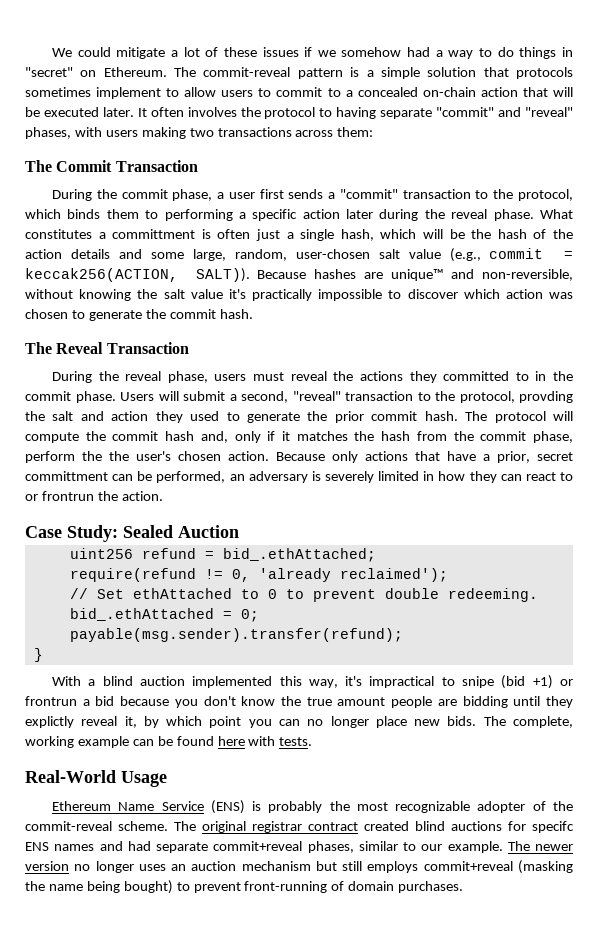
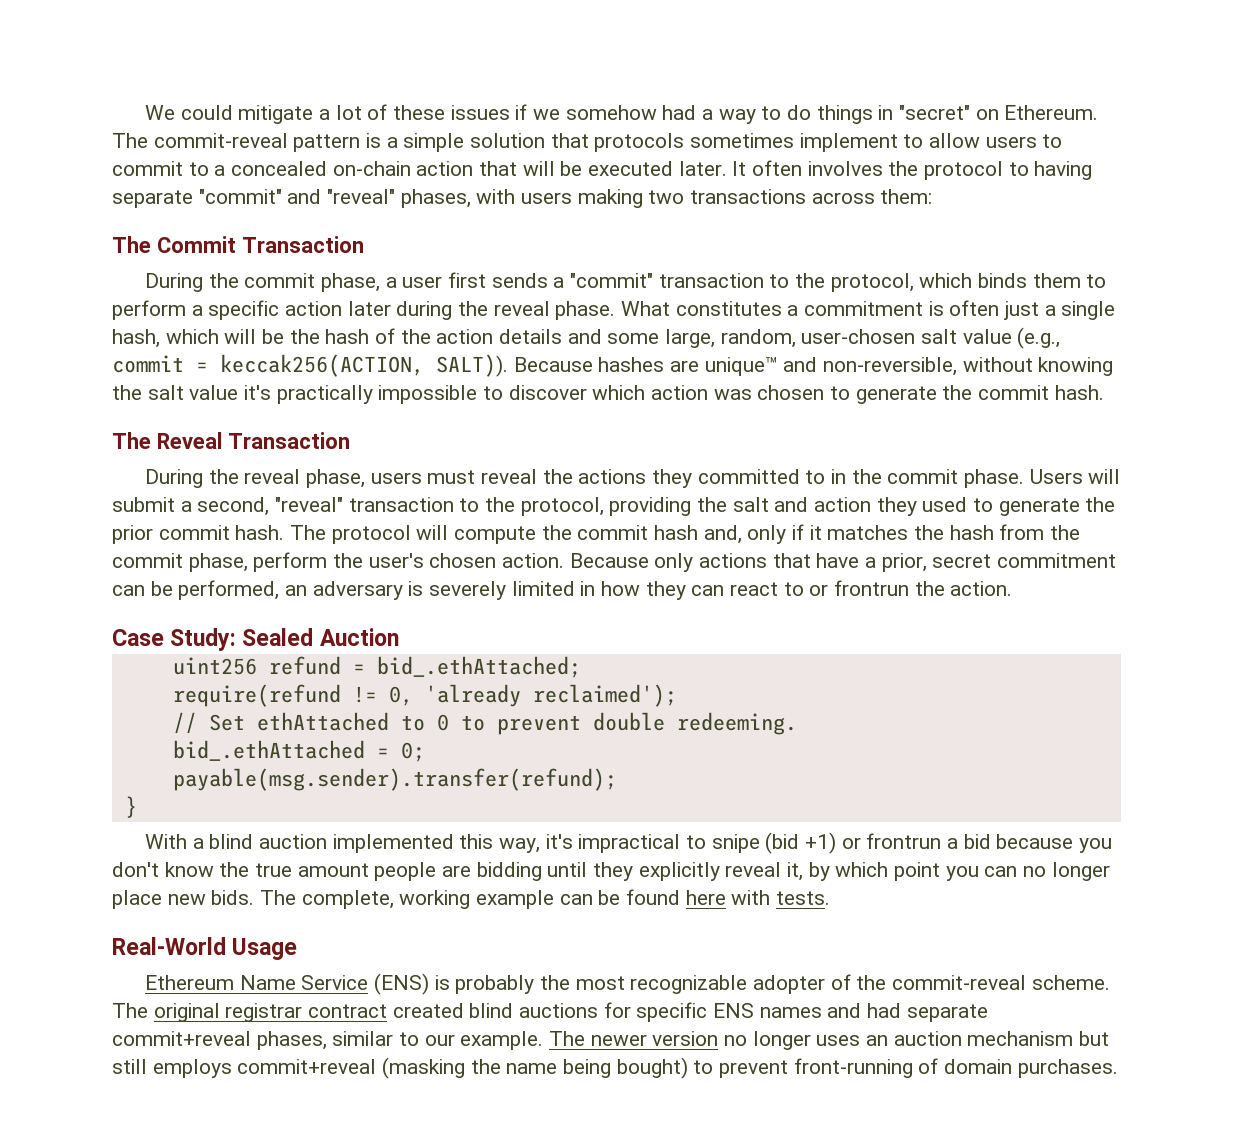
[164,209,233,221] performing -> [112,300,186,320] perform
[112,229,196,239] committment -> [804,301,924,316] commitment
[519,391,573,403] provding -> [609,497,692,516] providing
[109,451,129,461] the -> (364, 560) none
[25,471,108,481] committment -> [997,553,1117,568] commitment
[25,716,74,728] explictly -> [638,862,720,881] explicitly
[532,821,574,833] specifc -> [636,1002,708,1022] specific

